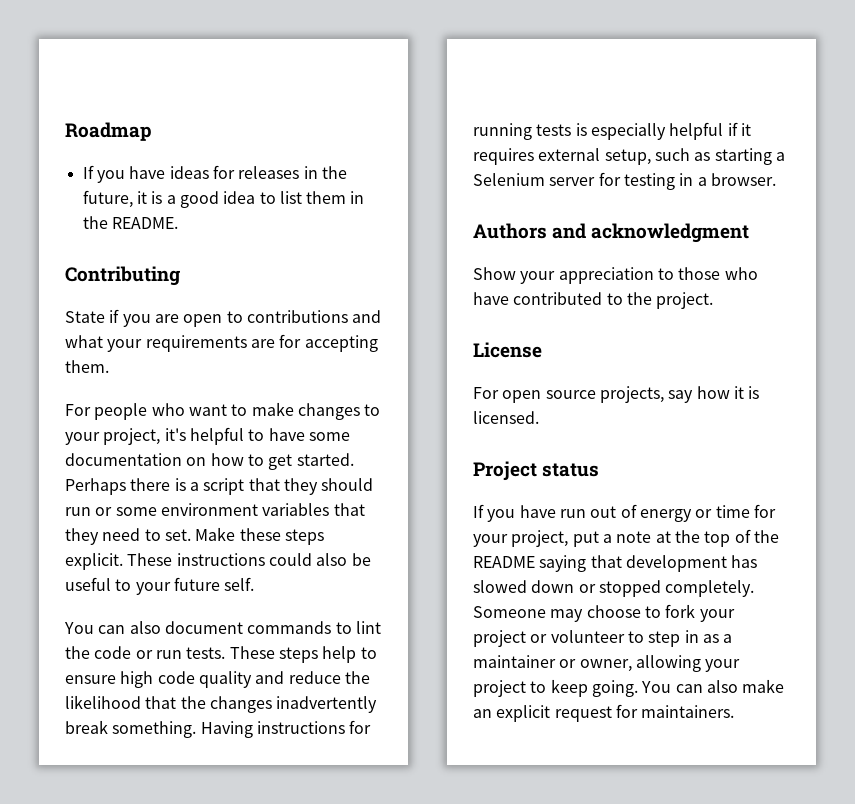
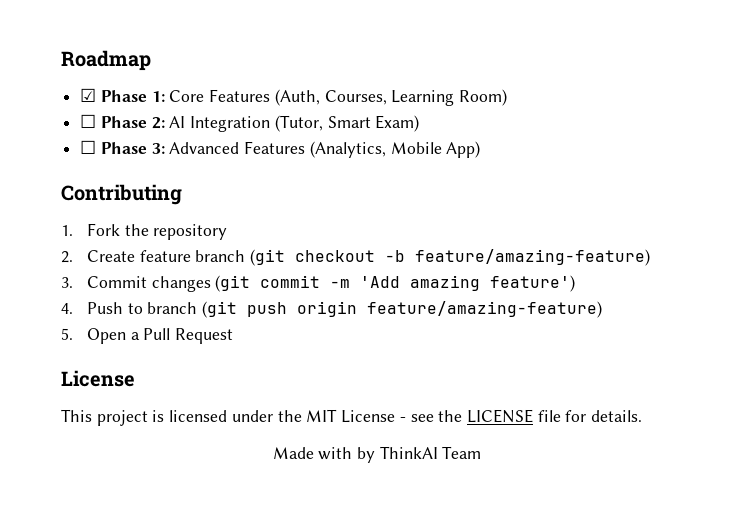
[82,165,347,183] [82,190,365,208] [82,216,178,229] [65,266,180,286] [65,309,382,327] [65,334,378,352] [65,360,109,373] [65,402,381,420] [65,427,350,445] [65,453,354,470] [65,478,374,495] [65,503,365,516] [65,527,324,545] [65,553,371,570] [65,577,255,595] [64,621,381,634] [65,646,377,663] [65,671,370,688] [65,695,378,713] [65,720,372,738] [473,122,751,140] [473,148,785,165] [473,172,776,190] [473,223,750,243] [473,267,758,284] [473,292,714,309] [473,342,542,358] [473,386,760,403] [473,411,539,424] [473,461,600,481] [473,504,776,522] [473,529,779,547] [473,555,758,572] [473,580,755,597] [473,604,735,622] [473,630,733,647] [473,655,741,672] [473,679,785,697] [473,704,735,722] If you have ideas for releases in the future, it is a good idea to list them in the README. // Contributing // State if you are open to contributions and what your requirements are for accepting them. // For people who want to make changes to your project, it's helpful to have some documentation on how to get started. Perhaps there is a script that they should run or some environment variables that they need to set. Make these steps explicit. These instructions could also be useful to your future self. // You can also document commands to lint the code or run tests. These steps help to ensure high code quality and reduce the likelihood that the changes inadvertently break something. Having instructions for running tests is especially helpful if it requires external setup, such as starting a Selenium server for testing in a browser. // Authors and acknowledgment // Show your appreciation to those who have contributed to the project. // License // For open source projects, say how it is licensed. // Project status // If you have run out of energy or time for your project, put a note at the top of the README saying that development has slowed down or stopped completely. Someone may choose to fork your project or volunteer to step in as a maintainer or owner, allowing your project to keep going. You can also make an explicit request for maintainers. -> [80,88,508,106] [80,114,420,132] [80,140,481,158] [61,184,182,205] [61,223,228,240] [61,249,651,266] [61,275,576,292] [61,301,603,318] [61,328,234,344] [61,370,135,387] [61,409,643,426] [272,446,482,463] ☑ Phase 1: Core Features (Auth, Courses, Learning Room) // ☐ Phase 2: AI Integration (Tutor, Smart Exam) // ☐ Phase 3: Advanced Features (Analytics, Mobile App) // Contributing // 1. Fork the repository // 2. Create feature branch (git checkout -b feature/amazing-feature) // 3. Commit changes (git commit -m 'Add amazing feature') // 4. Push to branch (git push origin feature/amazing-feature) // 5. Open a Pull Request // License // This project is licensed under the MIT License - see the LICENSE file for details. // Made with by ThinkAI Team

